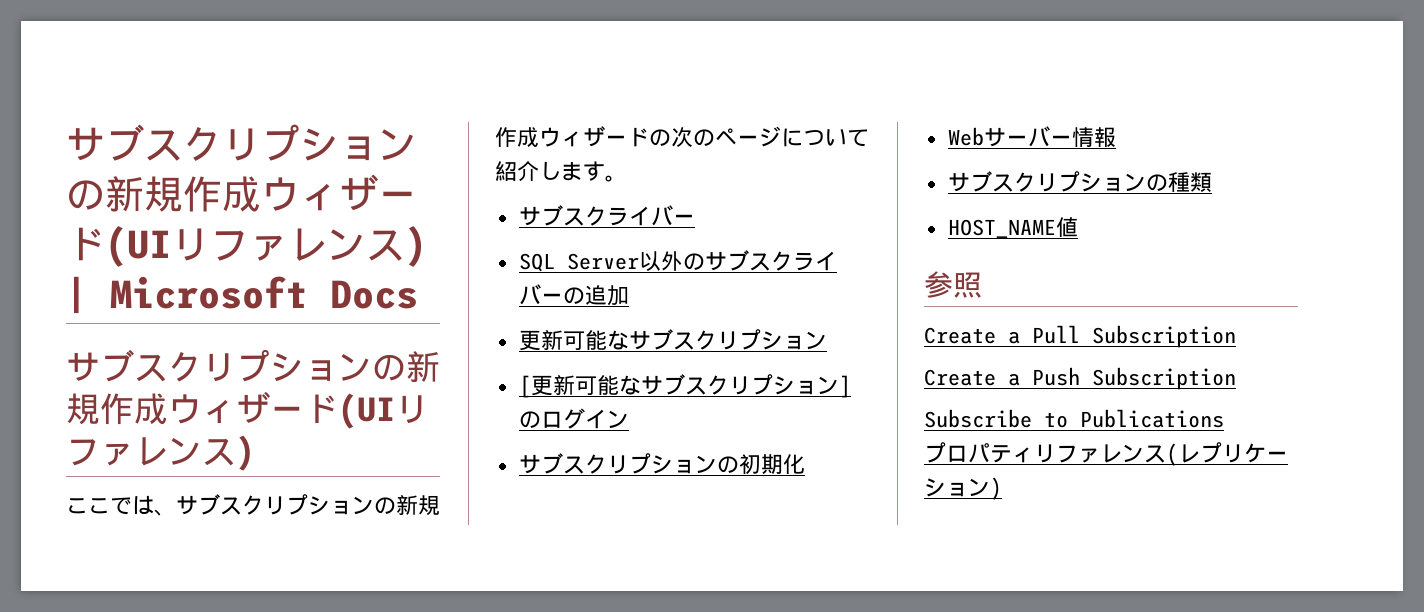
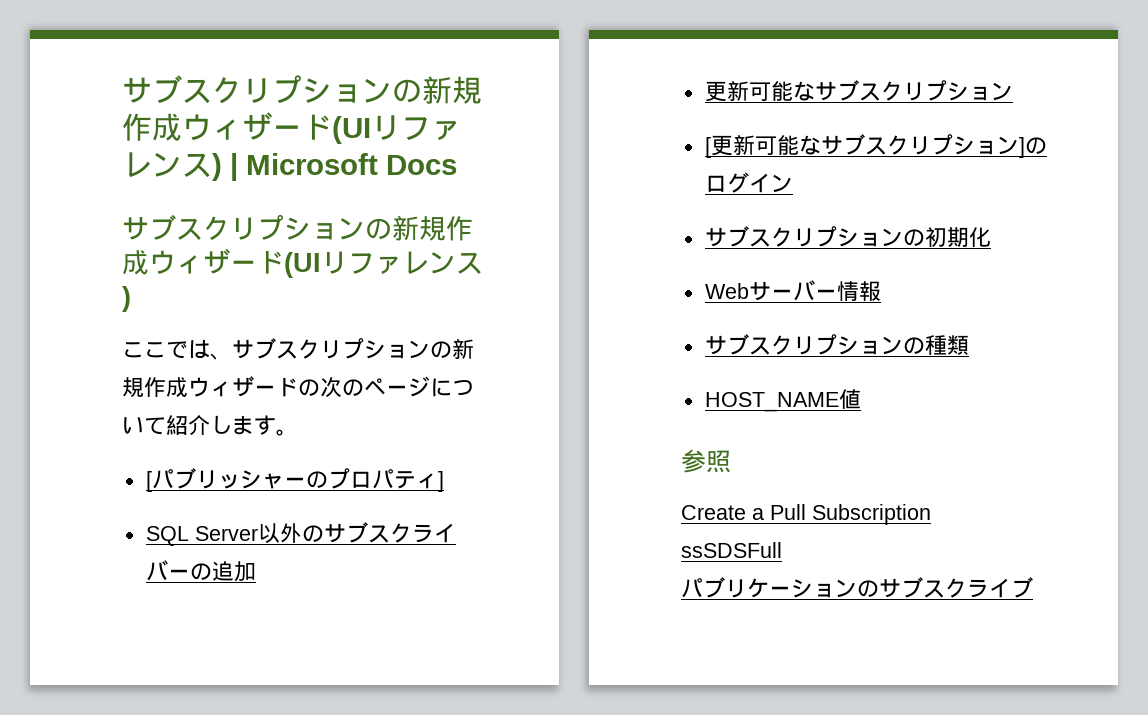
[518,205,695,226] サブスクライバー -> [145,468,444,492] [パブリッシャーのプロパティ]
[924,367,1236,390] [924,409,1224,428] [924,442,1288,466] [924,477,1002,500] Create a Push Subscription // Subscribe to Publications // プロパティリファレンス(レプリケーション) -> [681,542,782,558] [681,577,1033,598] ssSDSFull // パブリケーションのサブスクライブ

